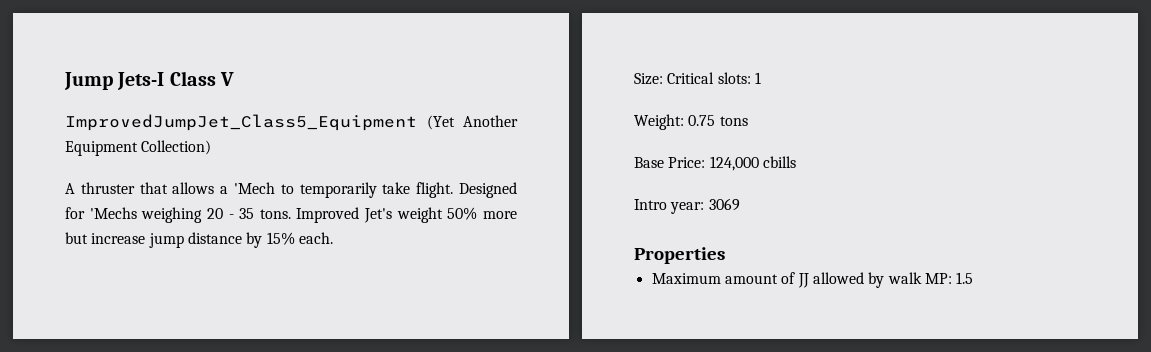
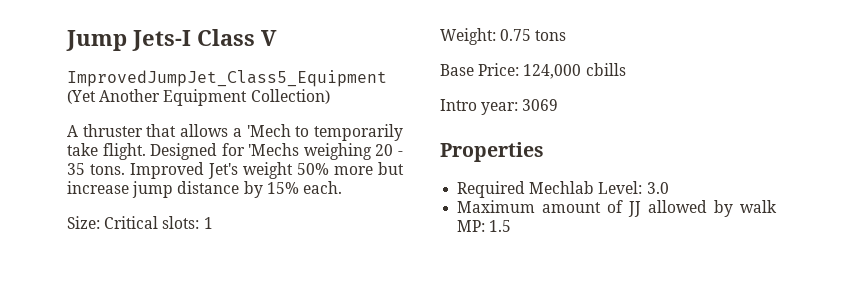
(725, 255) none -> [457,181,669,198] // Required Mechlab Level: 3.0

